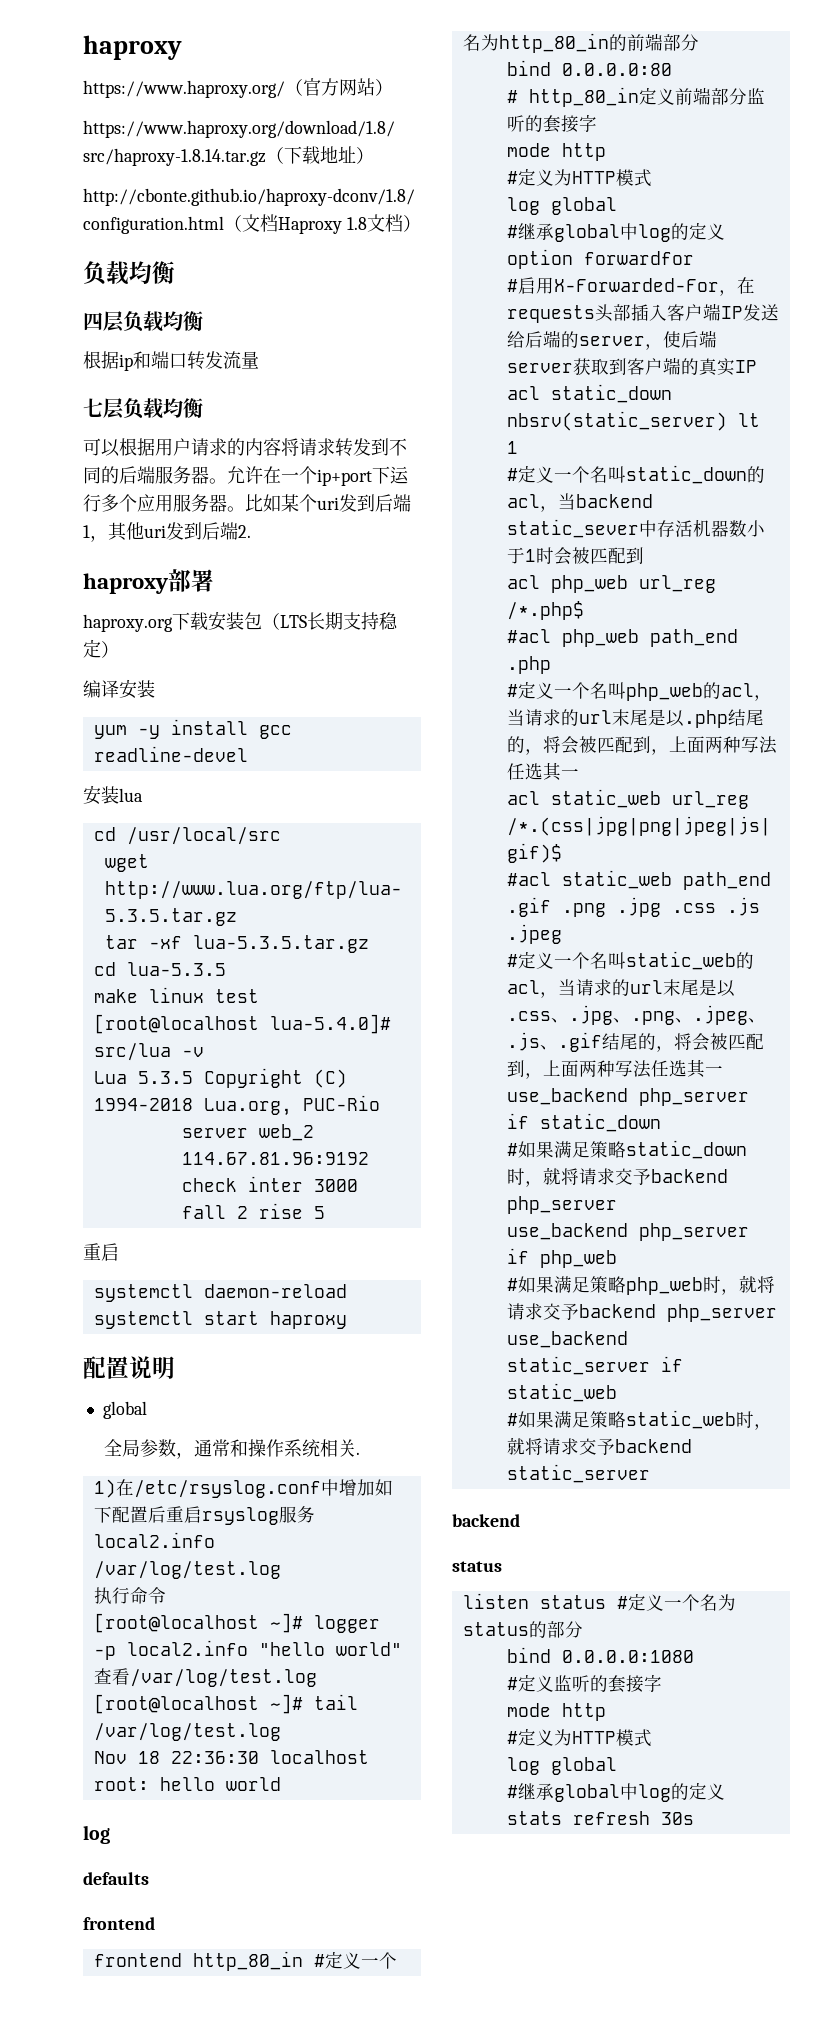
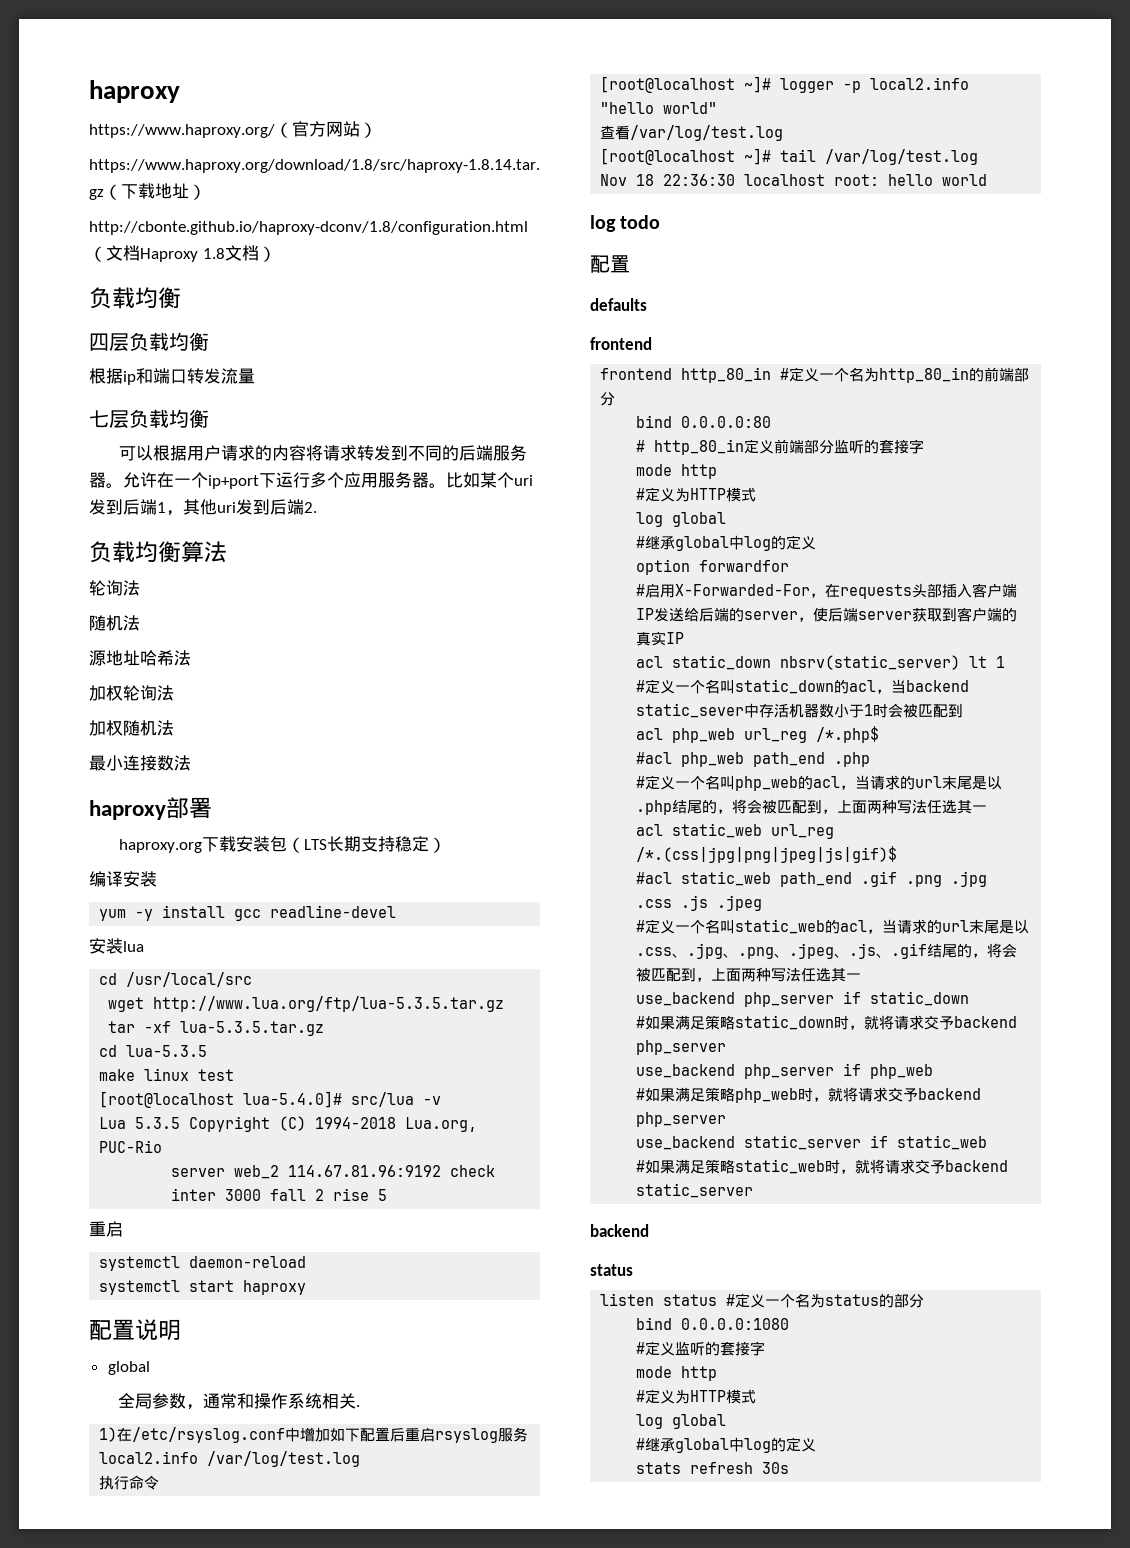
(251, 531) none -> [89,541,227,563] [89,580,140,596] [89,615,140,631] [89,650,191,666] [89,685,174,701] [89,720,174,736] [89,755,191,771] // 负载均衡算法 // 轮询法 // 随机法 // 源地址哈希法 // 加权轮询法 // 加权随机法 // 最小连接数法
(110, 1834) none -> [620,215,661,229] [590,255,630,273] todo // 配置

